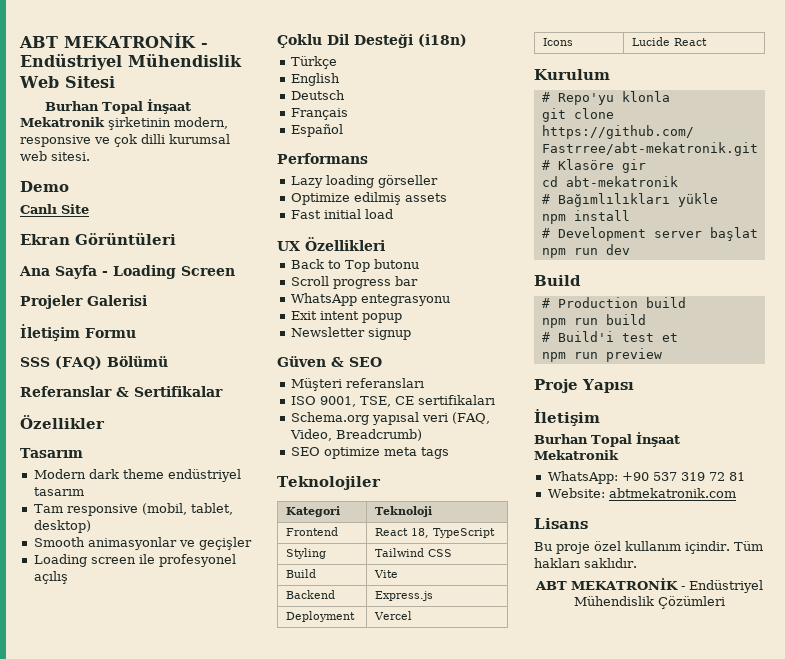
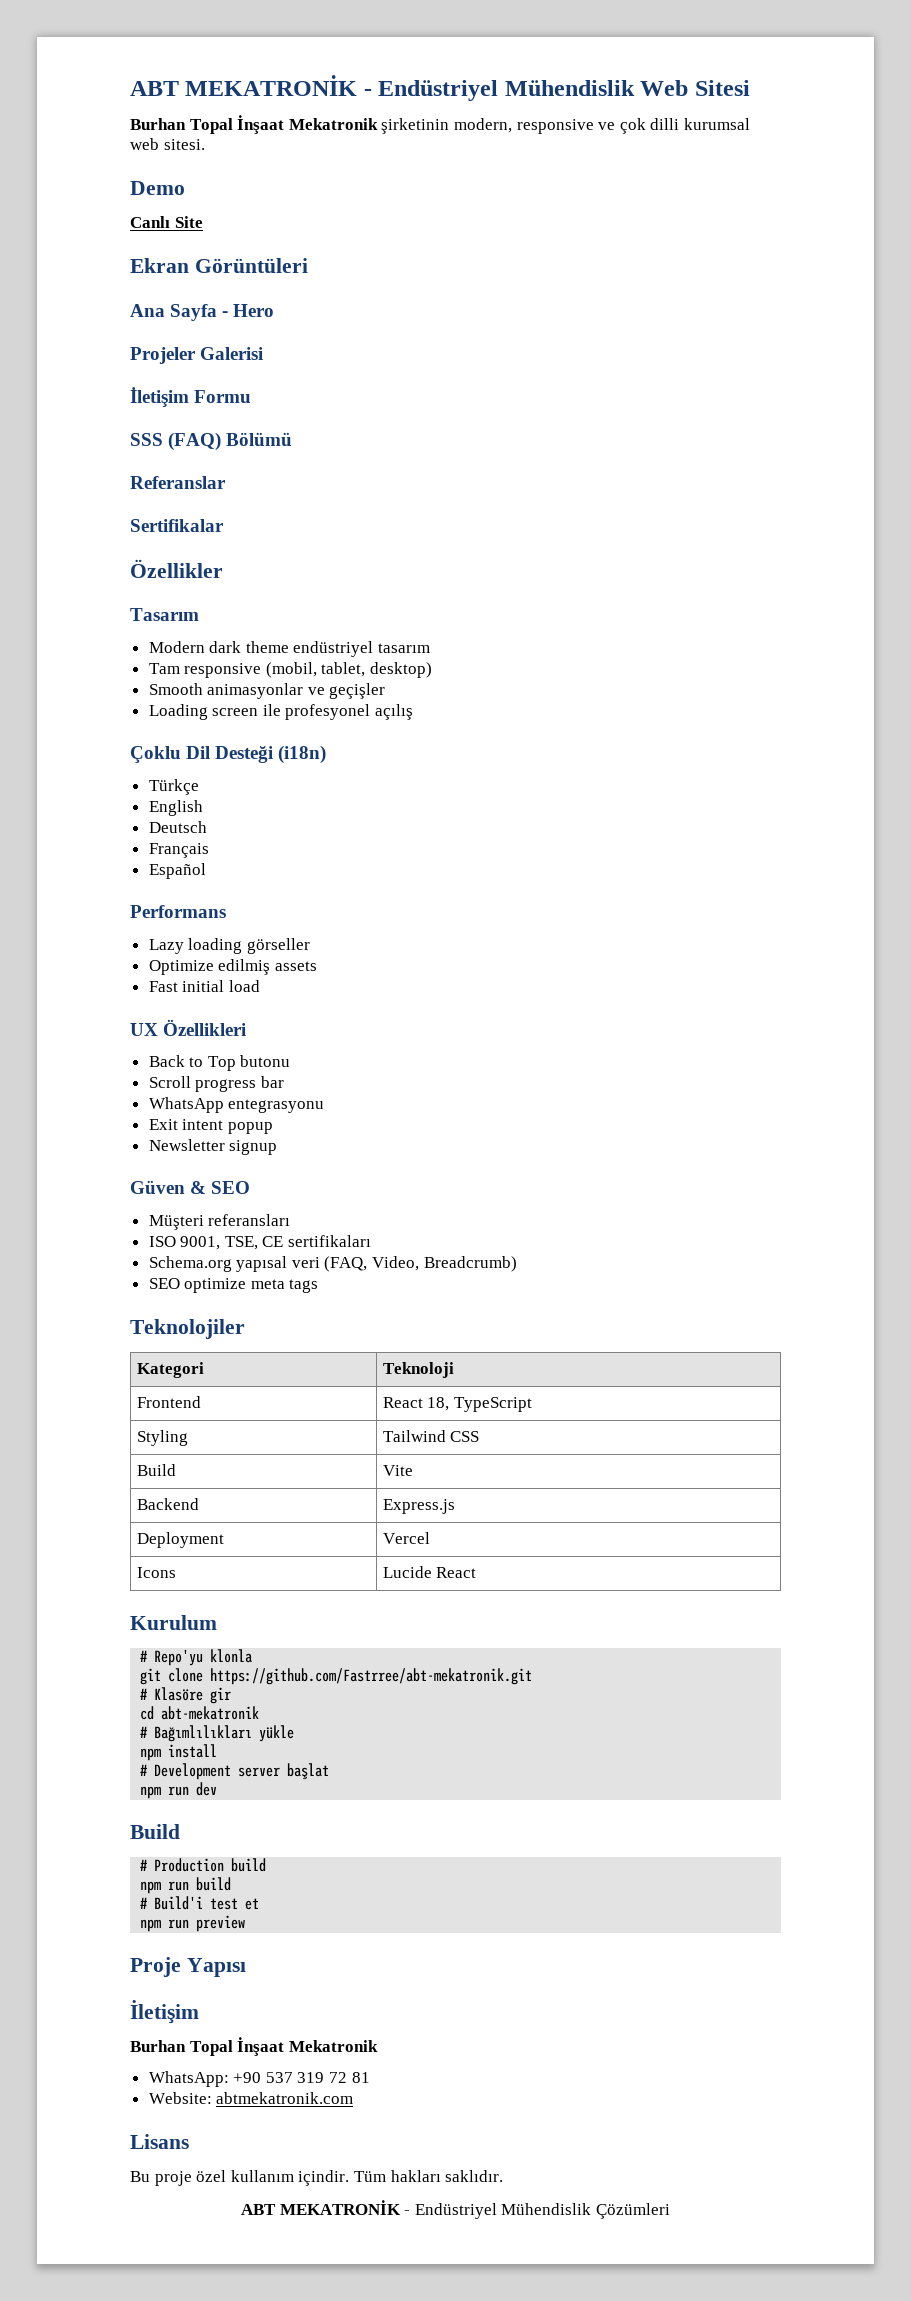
[113,265,235,279] Loading Screen -> [233,304,275,317] Hero
[116,387,129,397] & -> (226, 482) //

